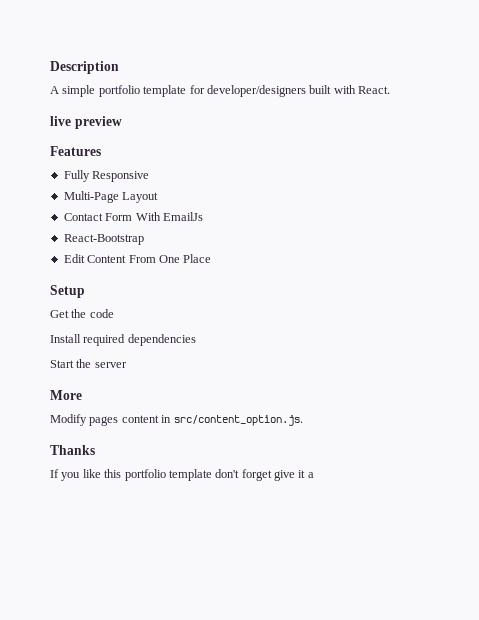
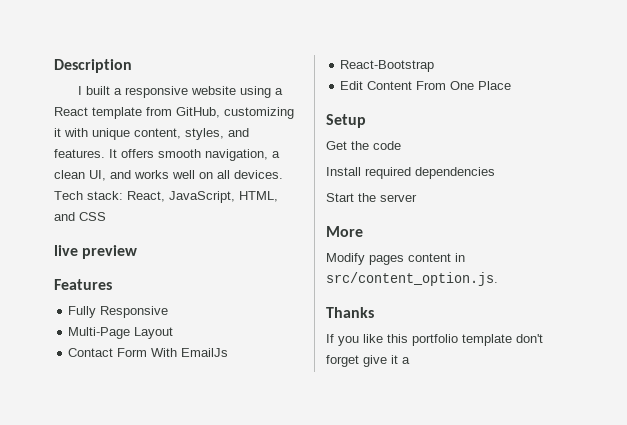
[50,85,390,97] A simple portfolio template for developer/designers built with React. -> [78,86,284,98] [54,107,294,119] [54,128,249,140] [54,149,280,161] [54,170,283,181] [54,191,278,203] [54,212,106,221] I built a responsive website using a React template from GitHub, customizing it with unique content, styles, and features. It offers smooth navigation, a clean UI, and works well on all devices. Tech stack: React, JavaScript, HTML, and CSS

